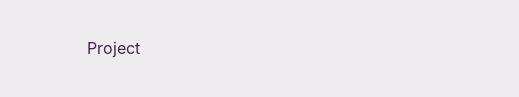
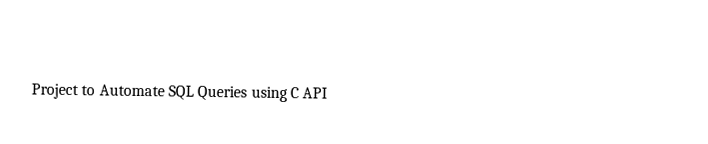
(140, 49) none -> [81,84,329,103] to Automate SQL Queries using C API

